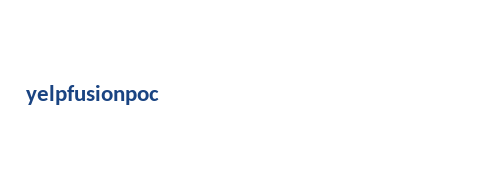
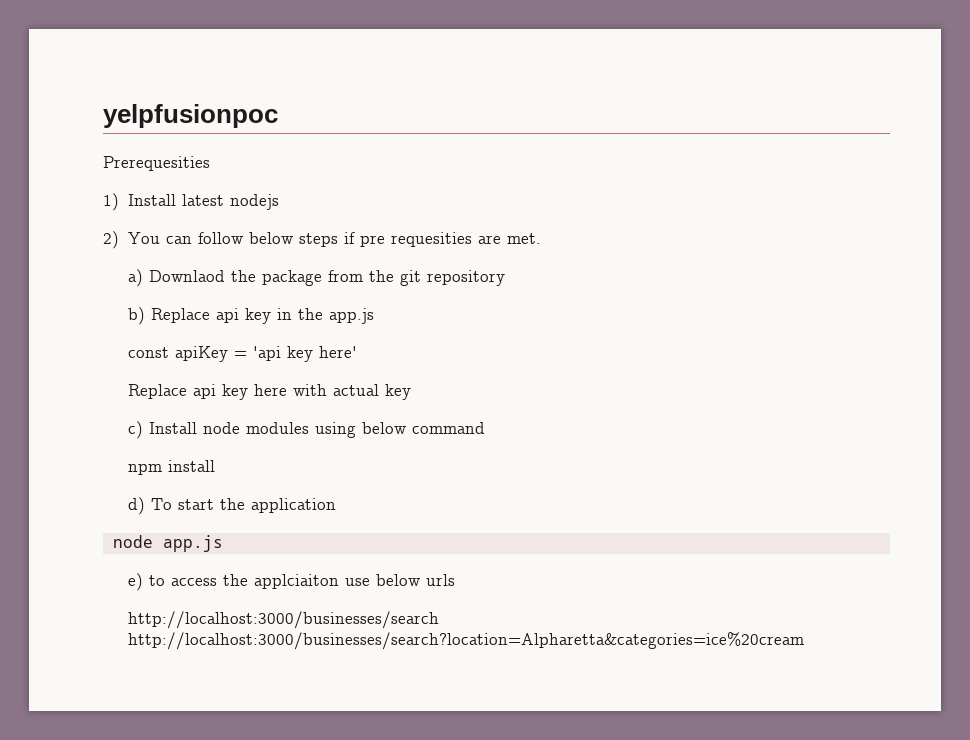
(159, 95) none -> [103,156,210,171] [103,193,279,211] [103,231,541,249] [127,269,505,287] [127,307,374,325] [127,346,357,362] [127,384,411,400] [127,421,485,439] [127,460,215,475] [127,497,336,515] [112,535,223,552] [127,573,455,591] [127,611,439,629] [127,632,804,650] // Prerequesities // 1) Install latest nodejs // 2) You can follow below steps if pre requesities are met. // a) Downlaod the package from the git repository // b) Replace api key in the app.js // const apiKey = 'api key here' // Replace api key here with actual key // c) Install node modules using below command // npm install // d) To start the application // node app.js // e) to access the applciaiton use below urls // http://localhost:3000/businesses/search http://localhost:3000/businesses/search?location=Alpharetta&categories=ice%20cream

